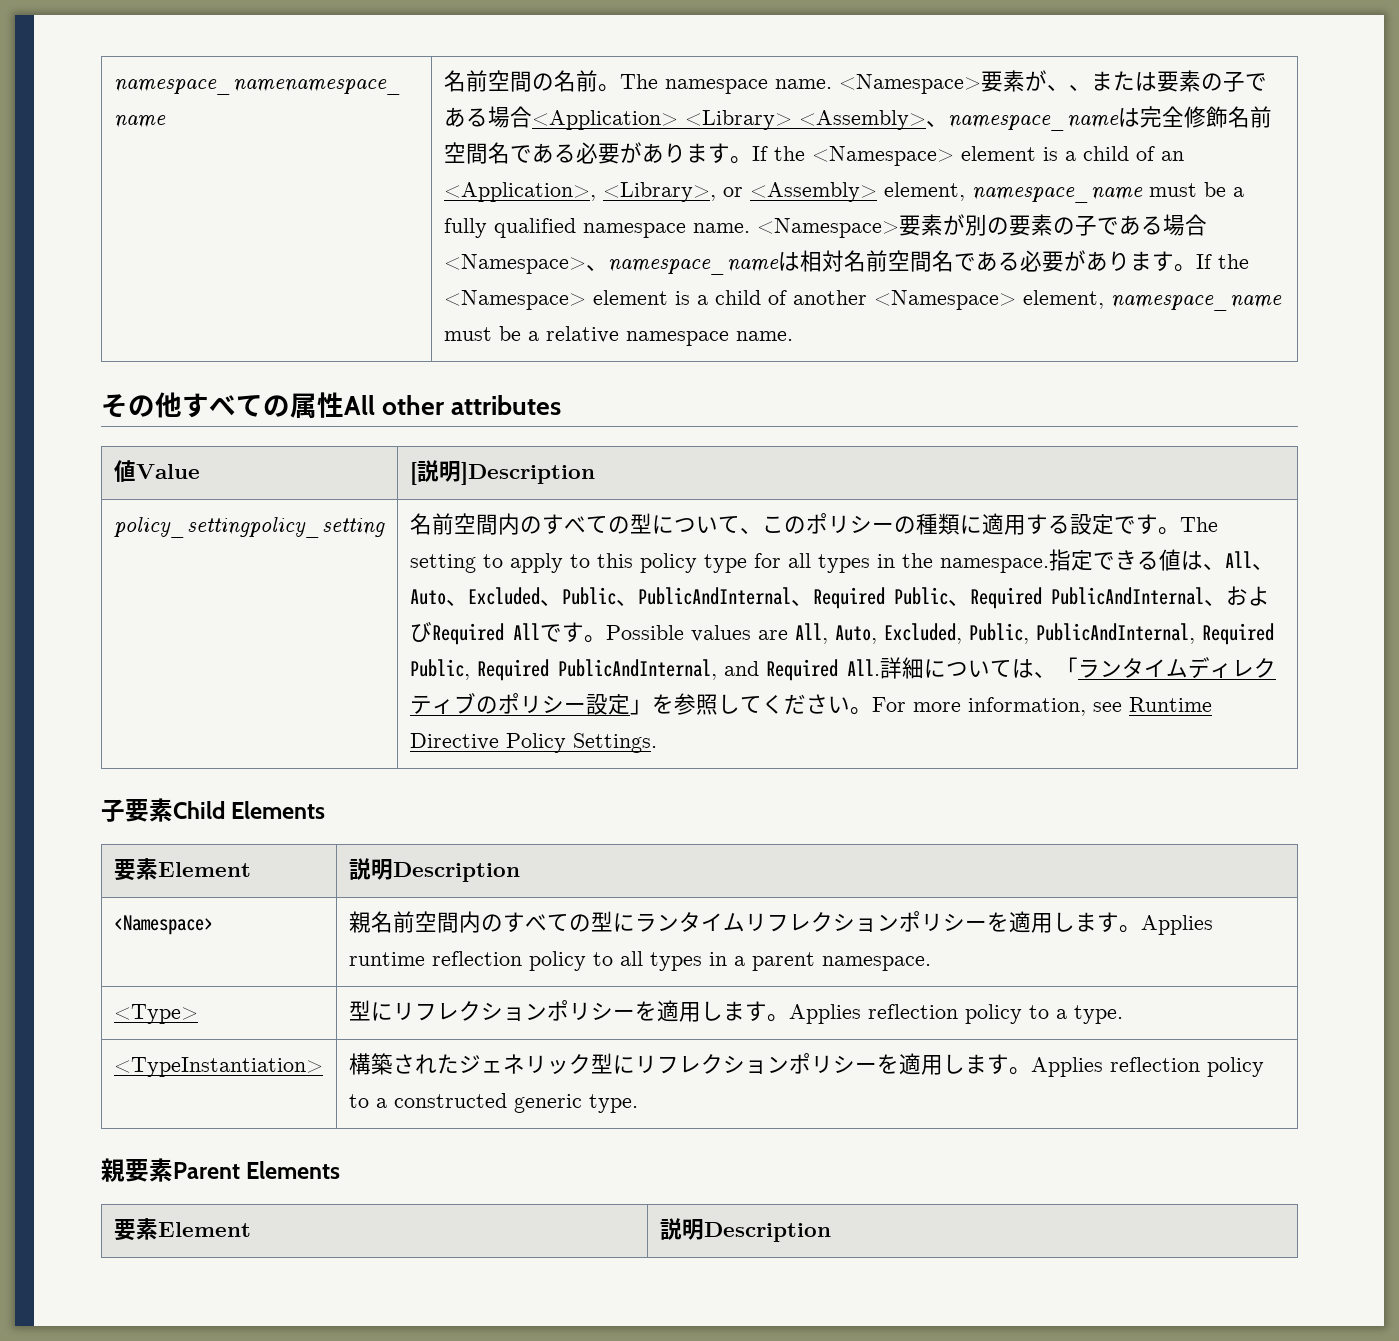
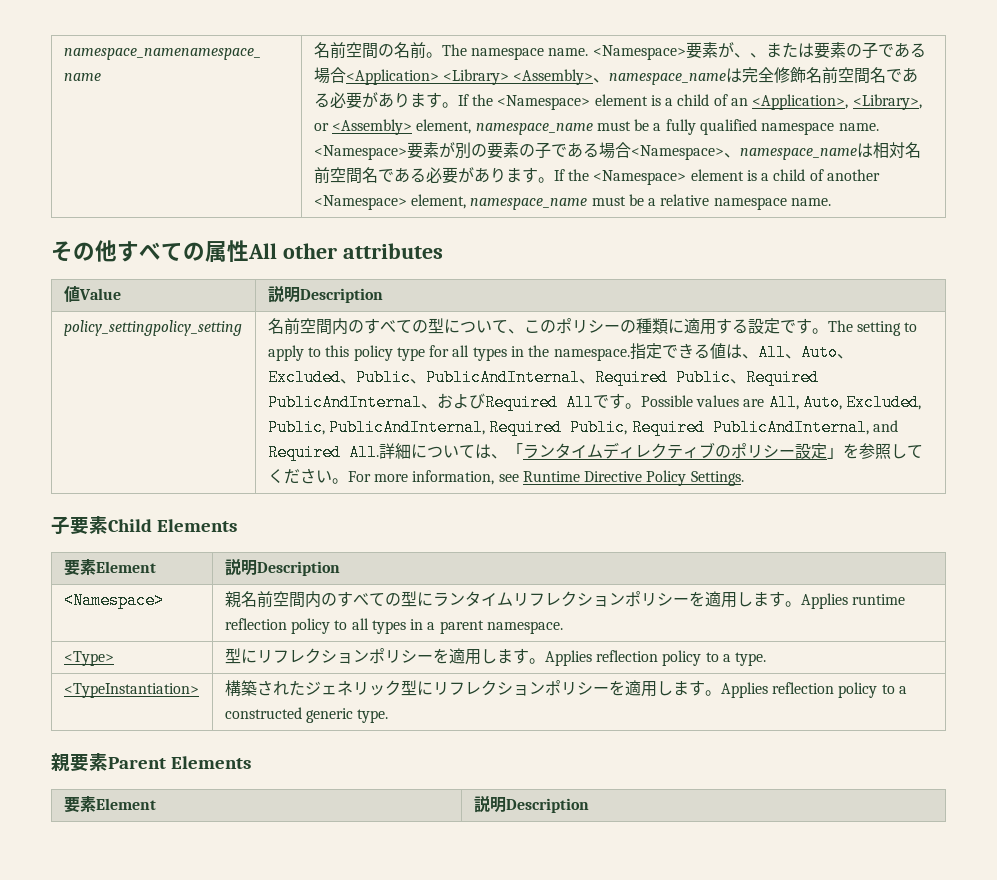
[409,460,595,485] [説明]Description -> [267,285,383,303] 説明Description

